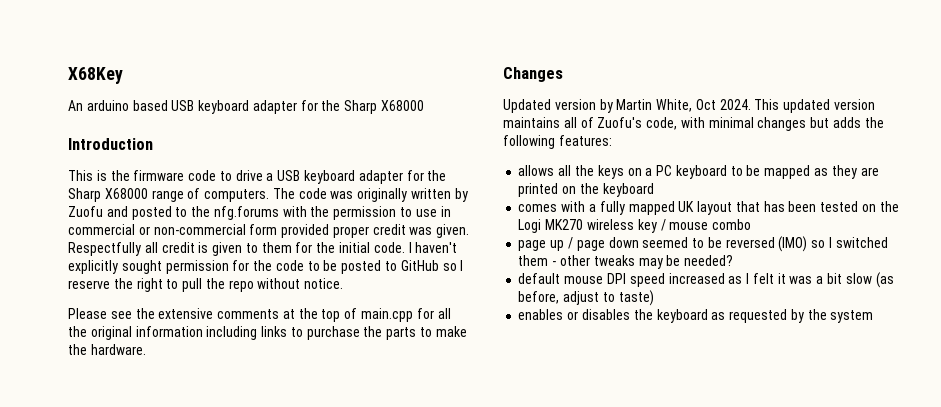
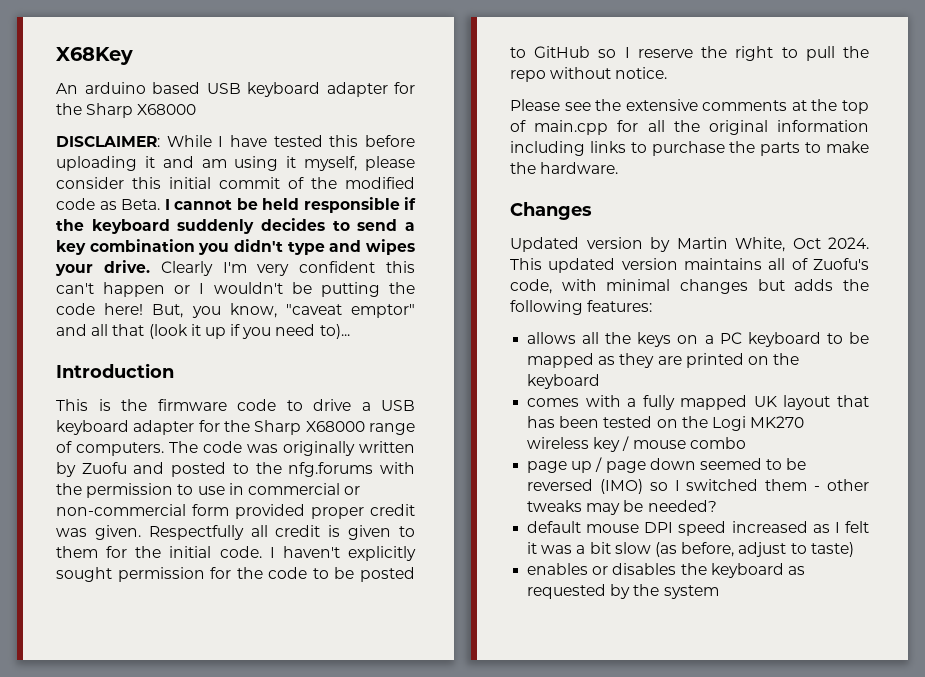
(425, 105) none -> [56,135,415,147] [56,156,415,171] [56,177,415,189] [56,197,416,213] [56,218,416,234] [56,239,415,255] [55,260,415,276] [56,282,415,297] [56,303,415,318] [56,324,350,339] // DISCLAIMER: While I have tested this before uploading it and am using it myself, please consider this initial commit of the modified code as Beta. I cannot be held responsible if the keyboard suddenly decides to send a key combination you didn't type and wipes your drive. Clearly I'm very confident this can't happen or I wouldn't be putting the code here! But, you know, "caveat emptor" and all that (look it up if you need to)...

